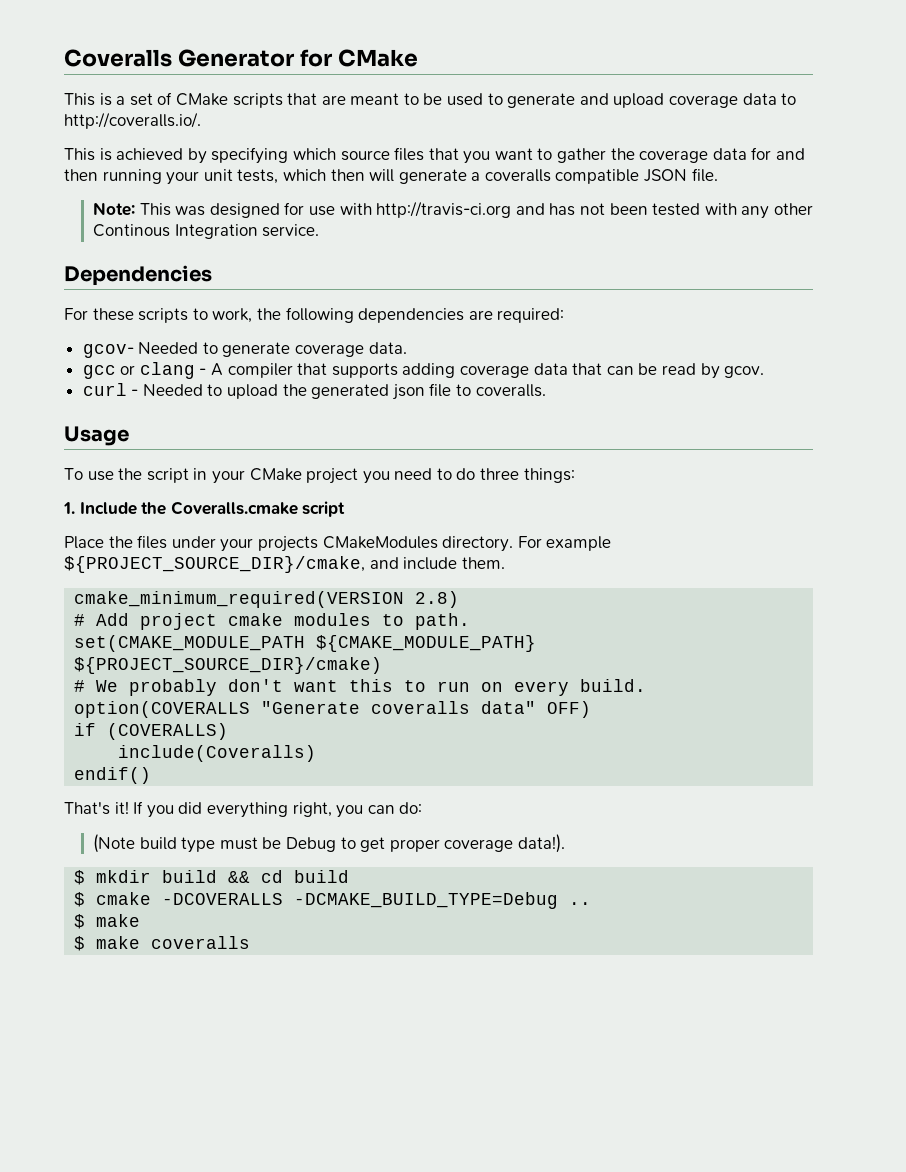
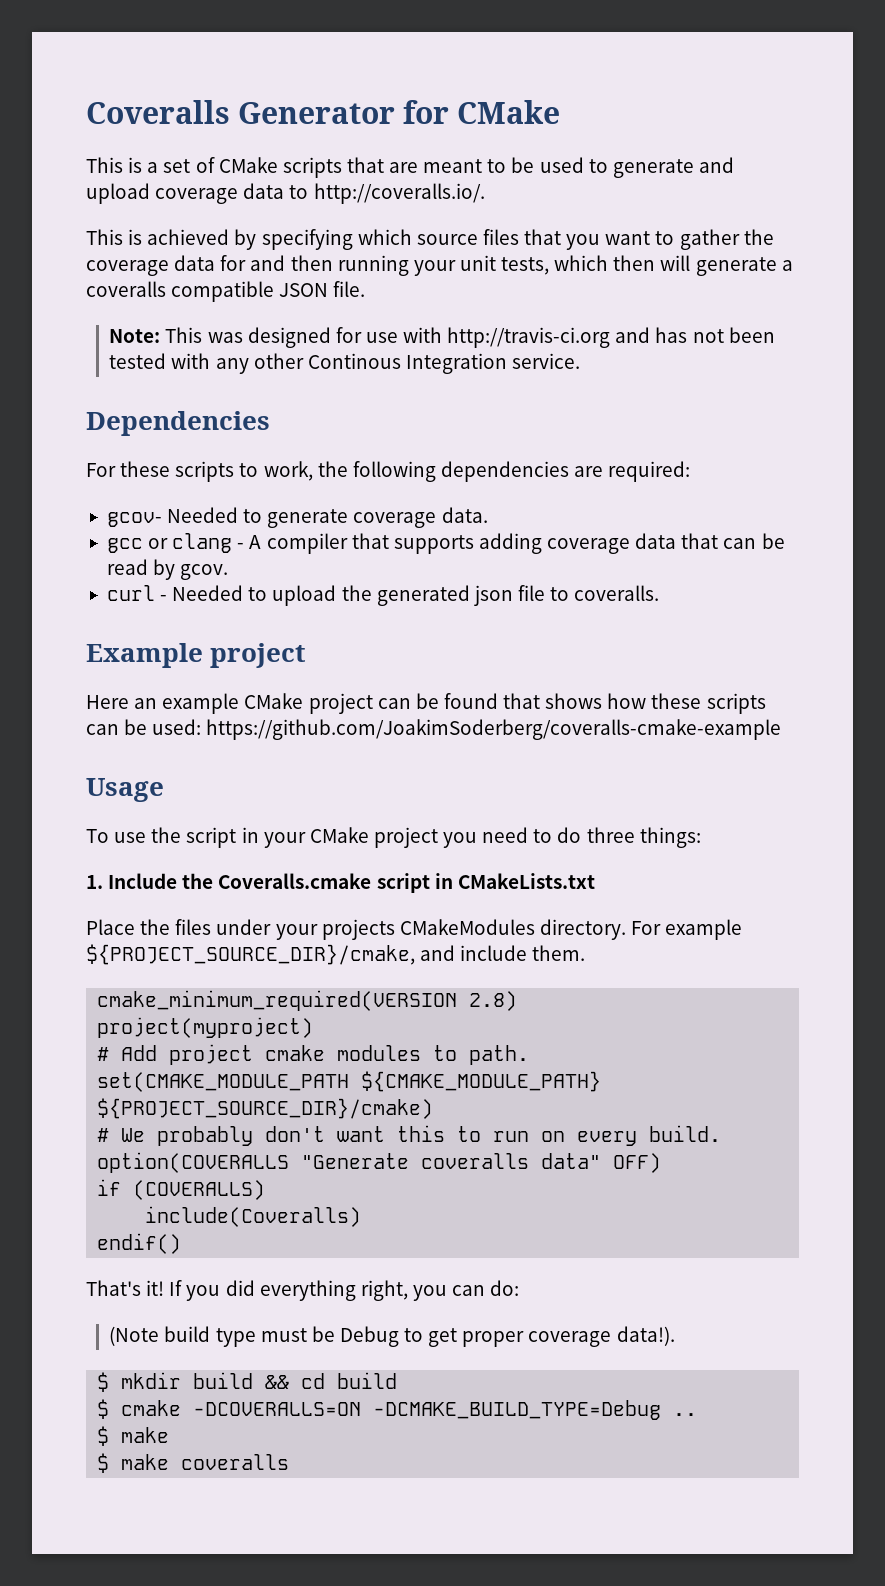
(546, 390) none -> [86,643,307,668] [86,693,766,714] [86,719,782,740] // Example project // Here an example CMake project can be found that shows how these scripts can be used: https://github.com/JoakimSoderberg/coveralls-cmake-example
(346, 509) none -> [434,873,595,889] in CMakeLists.txt
(460, 599) none -> [97,1017,314,1038] // project(myproject)
[162,893,284,905] -DCOVERALLS -> [193,1402,362,1416] -DCOVERALLS=ON

